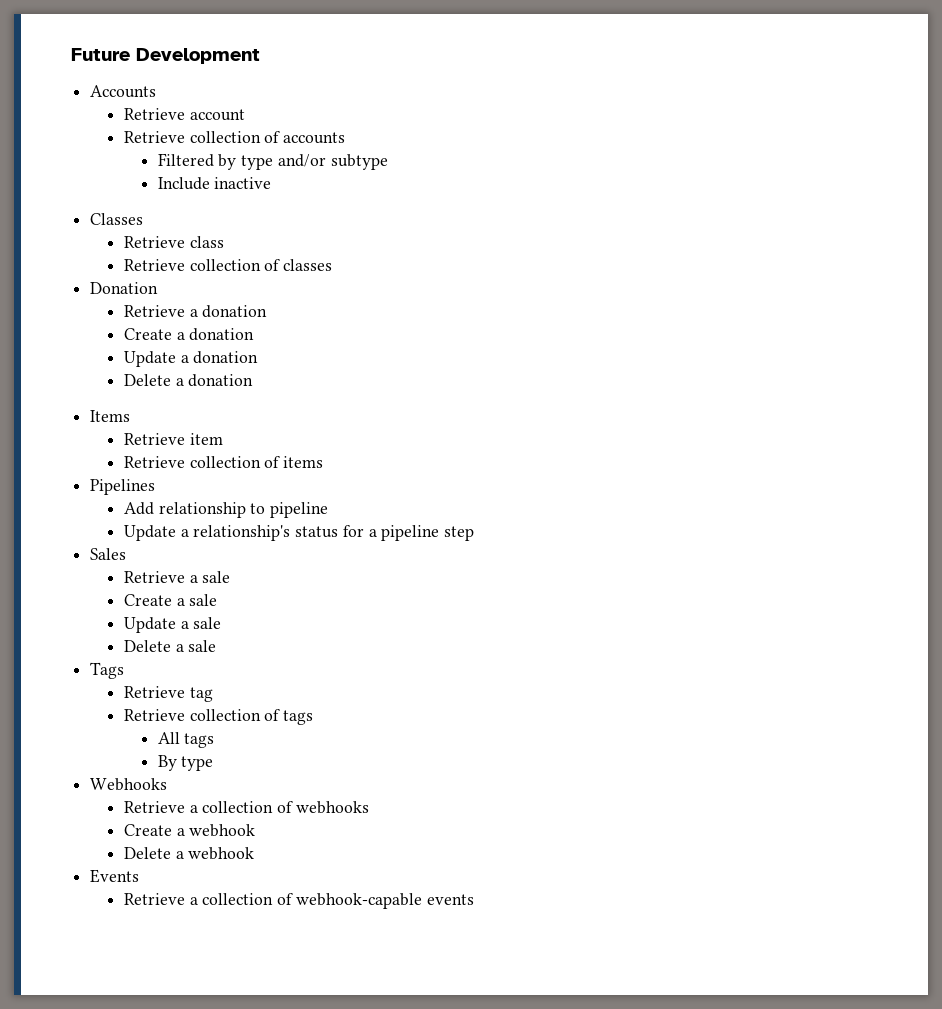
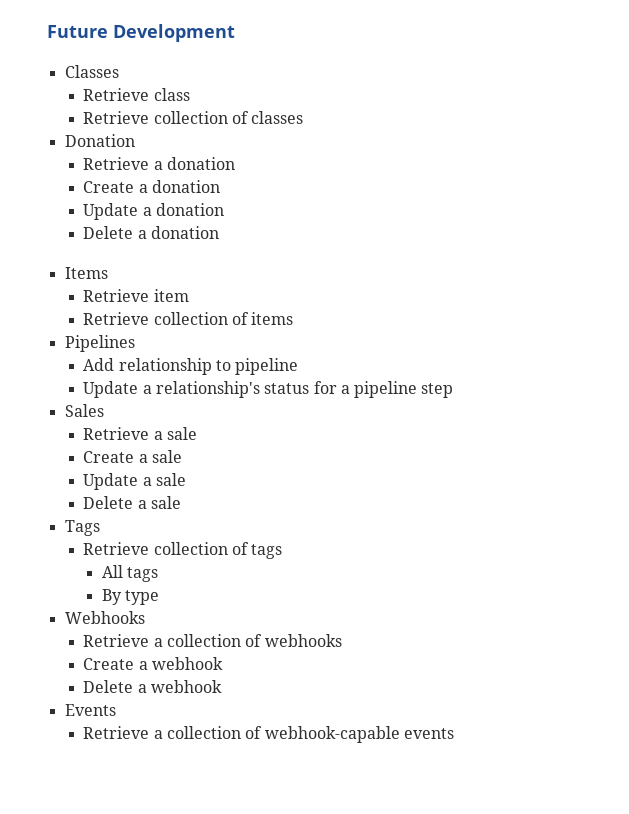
[90,85,157,98] [123,108,245,121] [123,131,346,144] [157,153,388,170] [157,177,272,190] // Accounts // Retrieve account // Retrieve collection of accounts // Filtered by type and/or subtype // Include inactive -> (235, 33) none
[123,686,213,702] // Retrieve tag -> (100, 528) none

